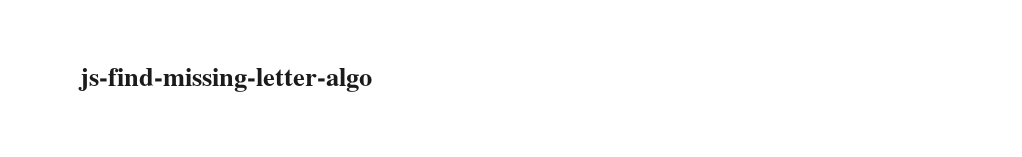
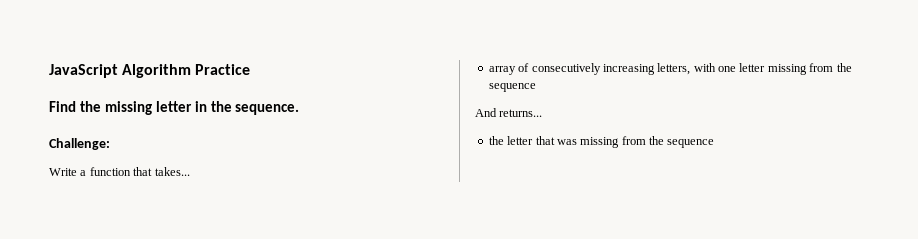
[78,68,372,92] js-find-missing-letter-algo -> [49,64,251,78] [49,101,300,115] [49,138,110,150] [49,167,190,176] [488,63,852,75] [488,83,536,92] [475,108,543,117] [488,136,715,148] JavaScript Algorithm Practice // Find the missing letter in the sequence. // Challenge: // Write a function that takes... // array of consecutively increasing letters, with one letter missing from the sequence // And returns... // the letter that was missing from the sequence

